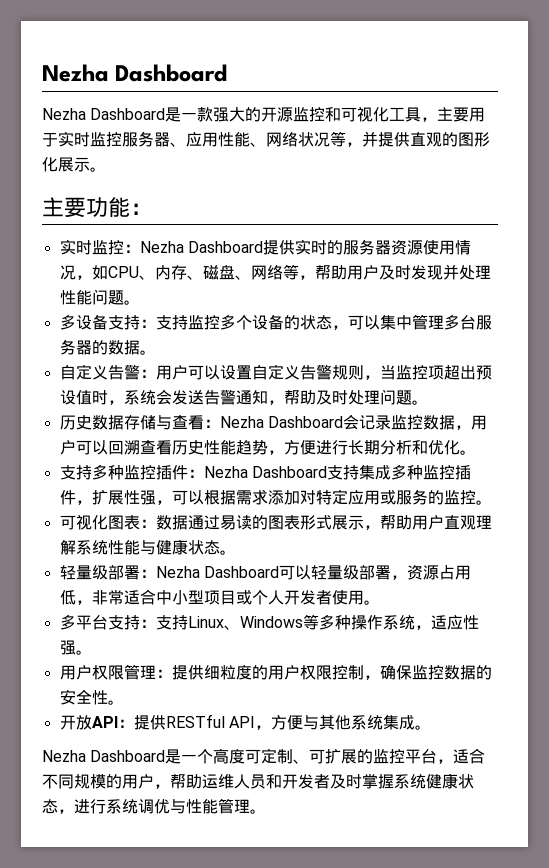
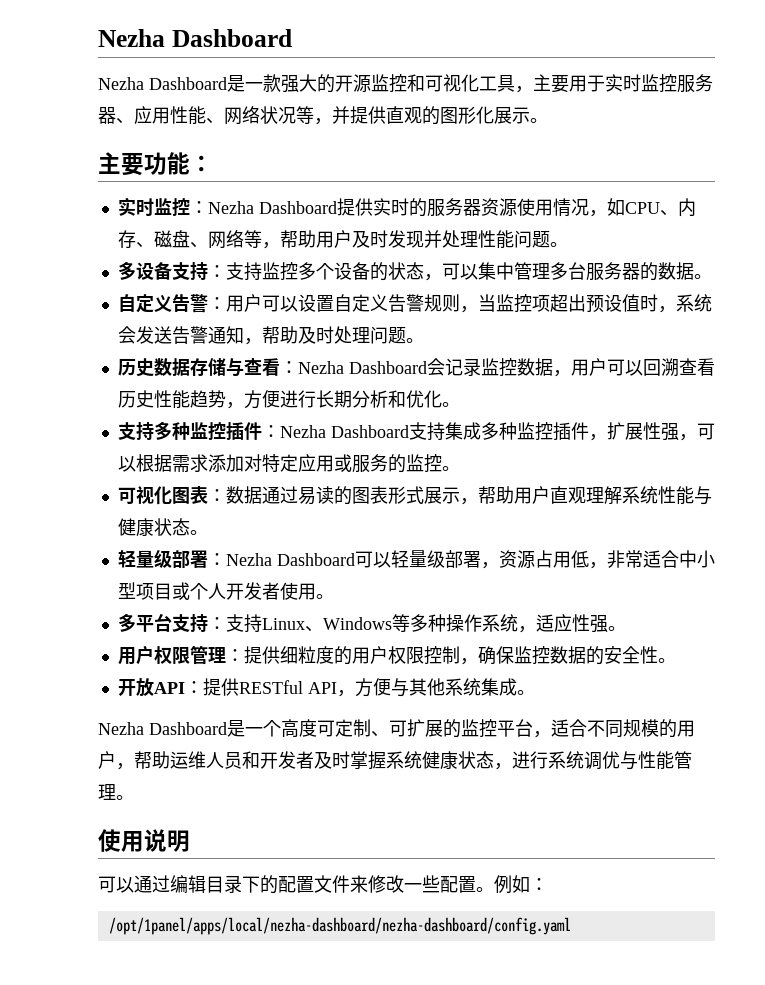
(266, 811) none -> [98,829,190,852] [98,875,548,894] [108,917,571,935] // 使用说明 // 可以通过编辑目录下的配置文件来修改一些配置。例如： // /opt/1panel/apps/local/nezha-dashboard/nezha-dashboard/config.yaml

